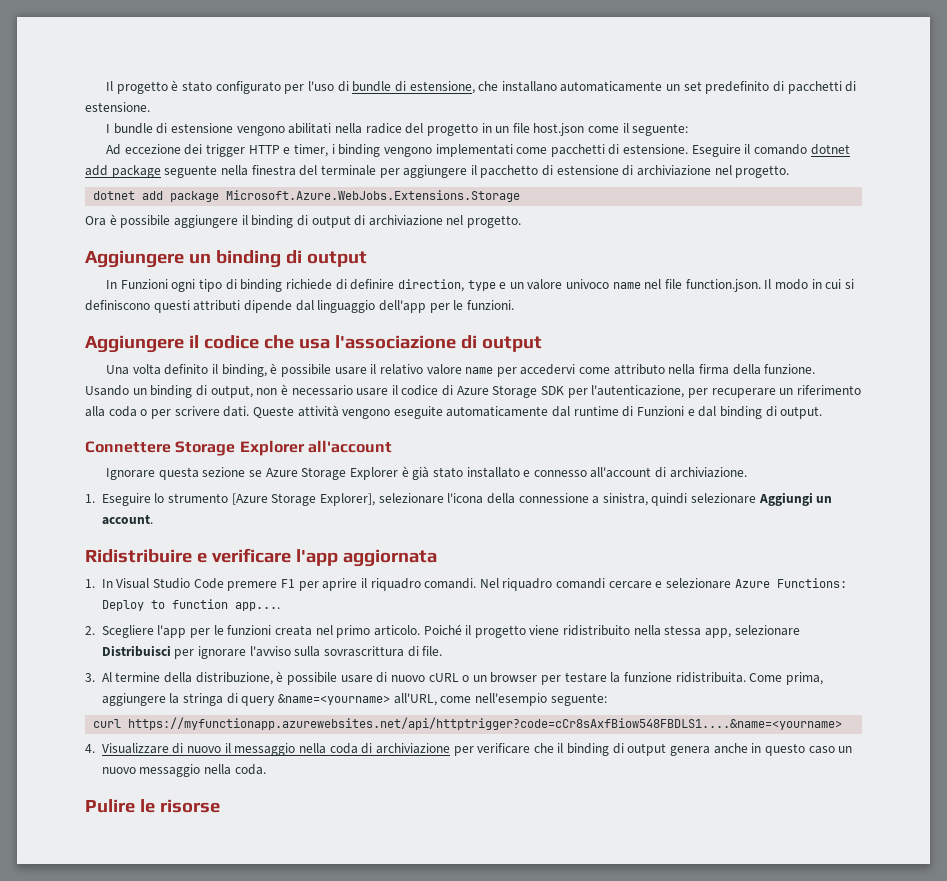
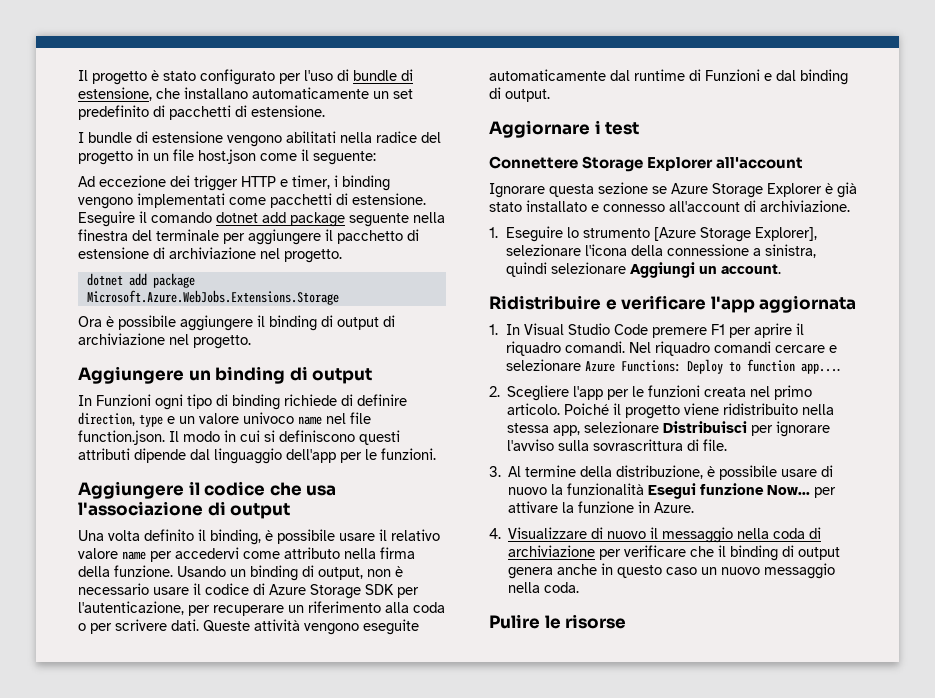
(823, 412) none -> [489,120,640,138] // Aggiornare i test
[428,672,824,685] [101,693,607,706] [93,717,843,730] cURL o un browser per testare la funzione ridistribuita. Come prima, aggiungere la stringa di query &name=<yourname> all'URL, come nell'esempio seguente: // curl https://myfunctionapp.azurewebsites.net/api/httptrigger?code=cCr8sAxfBiow548FBDLS1....&name=<yourname> -> [551,483,837,499] [508,501,695,513] la funzionalità Esegui funzione Now... per attivare la funzione in Azure.

